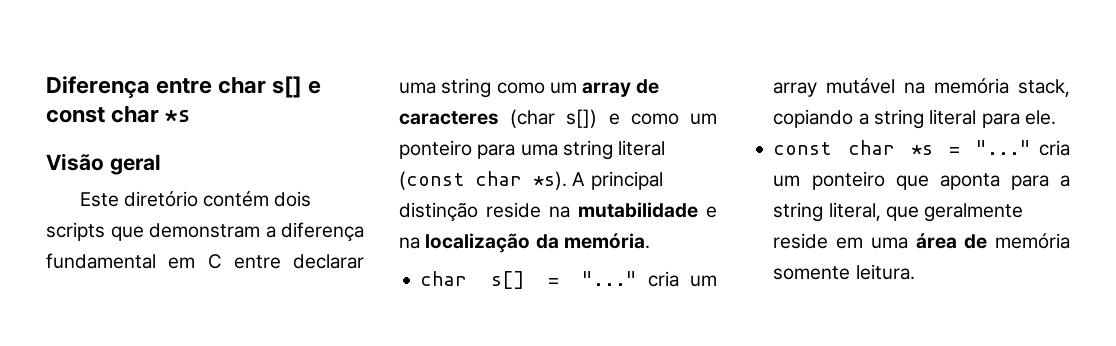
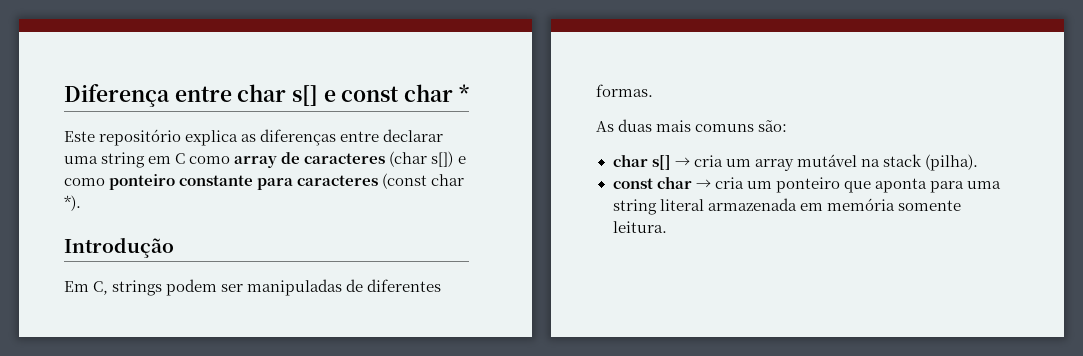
[165,110,192,122] [46,153,161,175] [79,191,312,207] [46,222,364,242] [46,253,222,269] *s // Visão geral // Este diretório contém dois scripts que demonstram a diferença fundamental em C -> [458,84,469,102] [64,129,337,146] * // Este repositório explica as diferenças
[496,82,577,94] como um -> [148,153,231,164] em C como
[690,113,717,125] [399,140,666,160] [399,171,663,190] [399,202,717,222] [399,233,650,253] [420,271,637,289] um ponteiro para uma string literal (const char *s). A principal distinção reside na mutabilidade e na localização da memória. // char s[] = "..." -> [109,173,465,190] [64,195,81,211] [64,237,174,258] [64,279,442,296] [596,84,653,97] [596,119,788,132] [612,154,690,170] ponteiro constante para caracteres (const char *). // Introdução // Em C, strings podem ser manipuladas de diferentes formas. // As duas mais comuns são: // char s[] →
[934,78,1070,97] [773,109,1056,129] [773,140,1032,155] memória stack, copiando a string literal para ele. // const char *s = "..." -> [882,154,978,171] [612,176,711,189] stack (pilha). // const char →
[1060,175,1070,187] [773,202,1024,222] [773,233,988,249] a string literal, que geralmente reside em uma área de -> [966,181,1001,189] [612,198,823,215] uma string literal armazenada em

